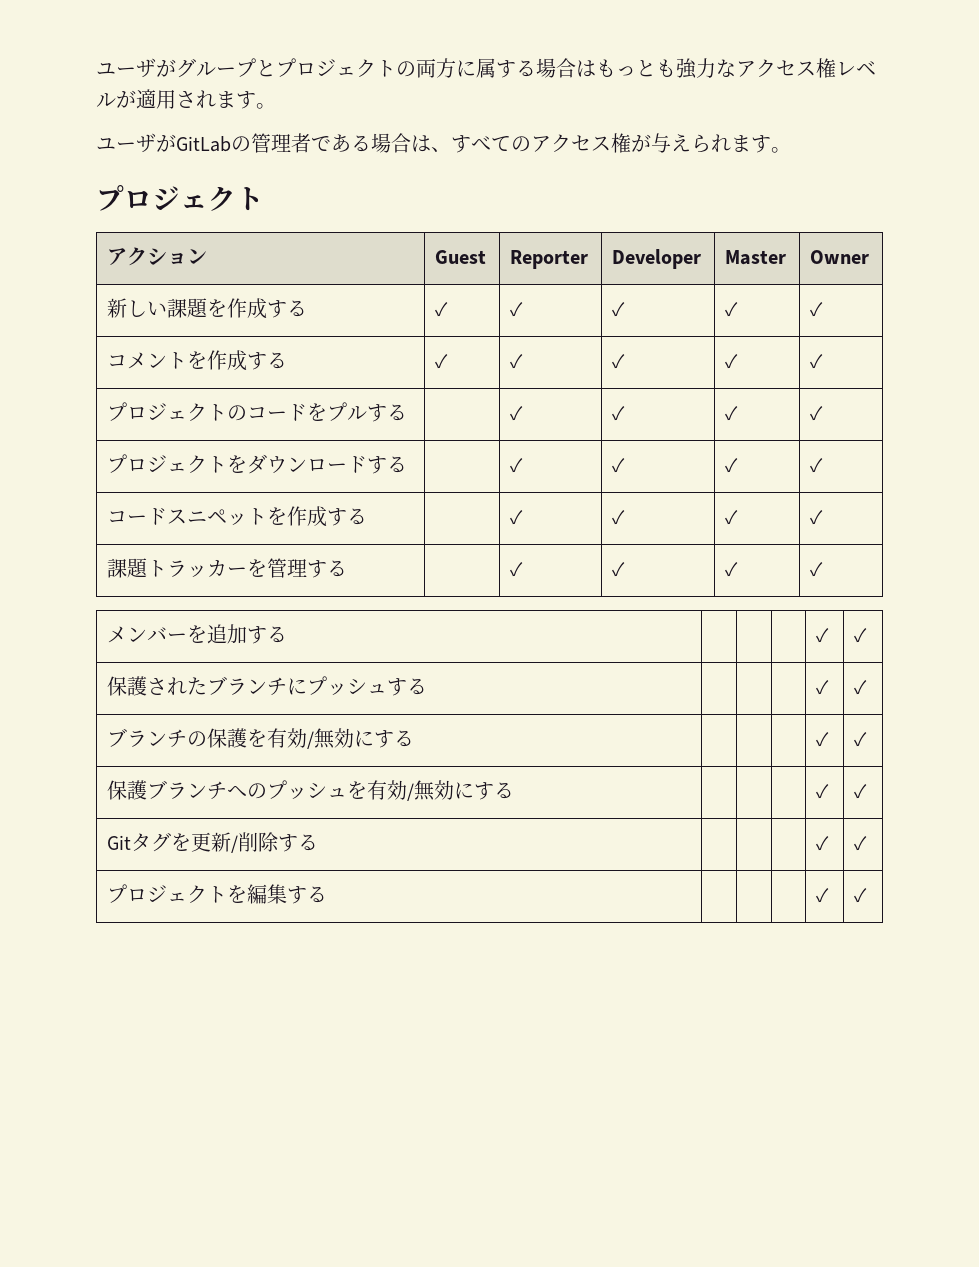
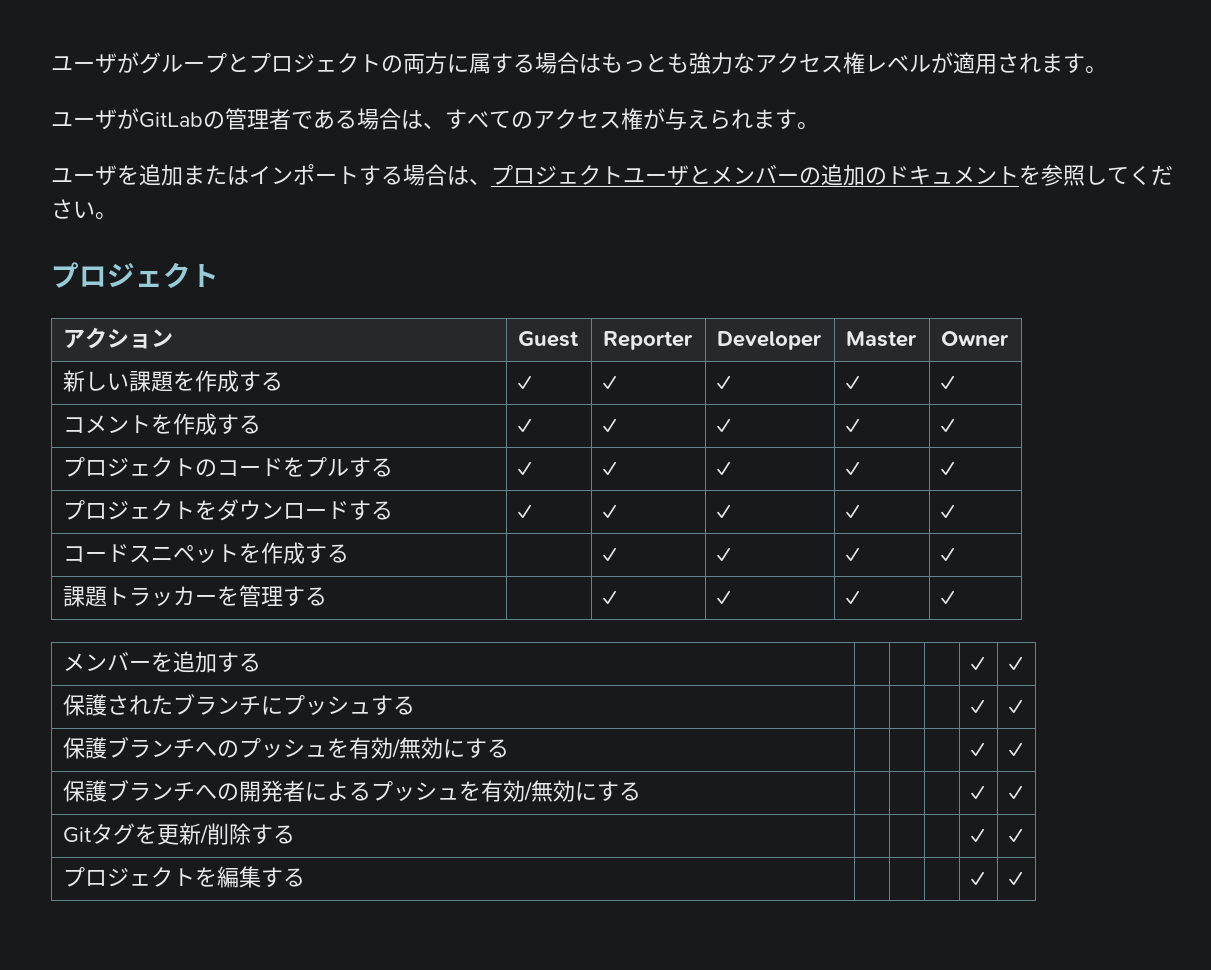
(791, 150) none -> [51,164,1173,186] [51,199,117,220] // ユーザを追加またはインポートする場合は、プロジェクトユーザとメンバーの追加のドキュメントを参照してください。
(408, 412) none -> [518,461,532,476] ✓
(408, 464) none -> [518,504,532,519] ✓
[107,728,248,748] ブランチの保護 -> [63,737,328,759] 保護ブランチへのプッシュ
(268, 791) none -> [239,780,372,802] 開発者による

